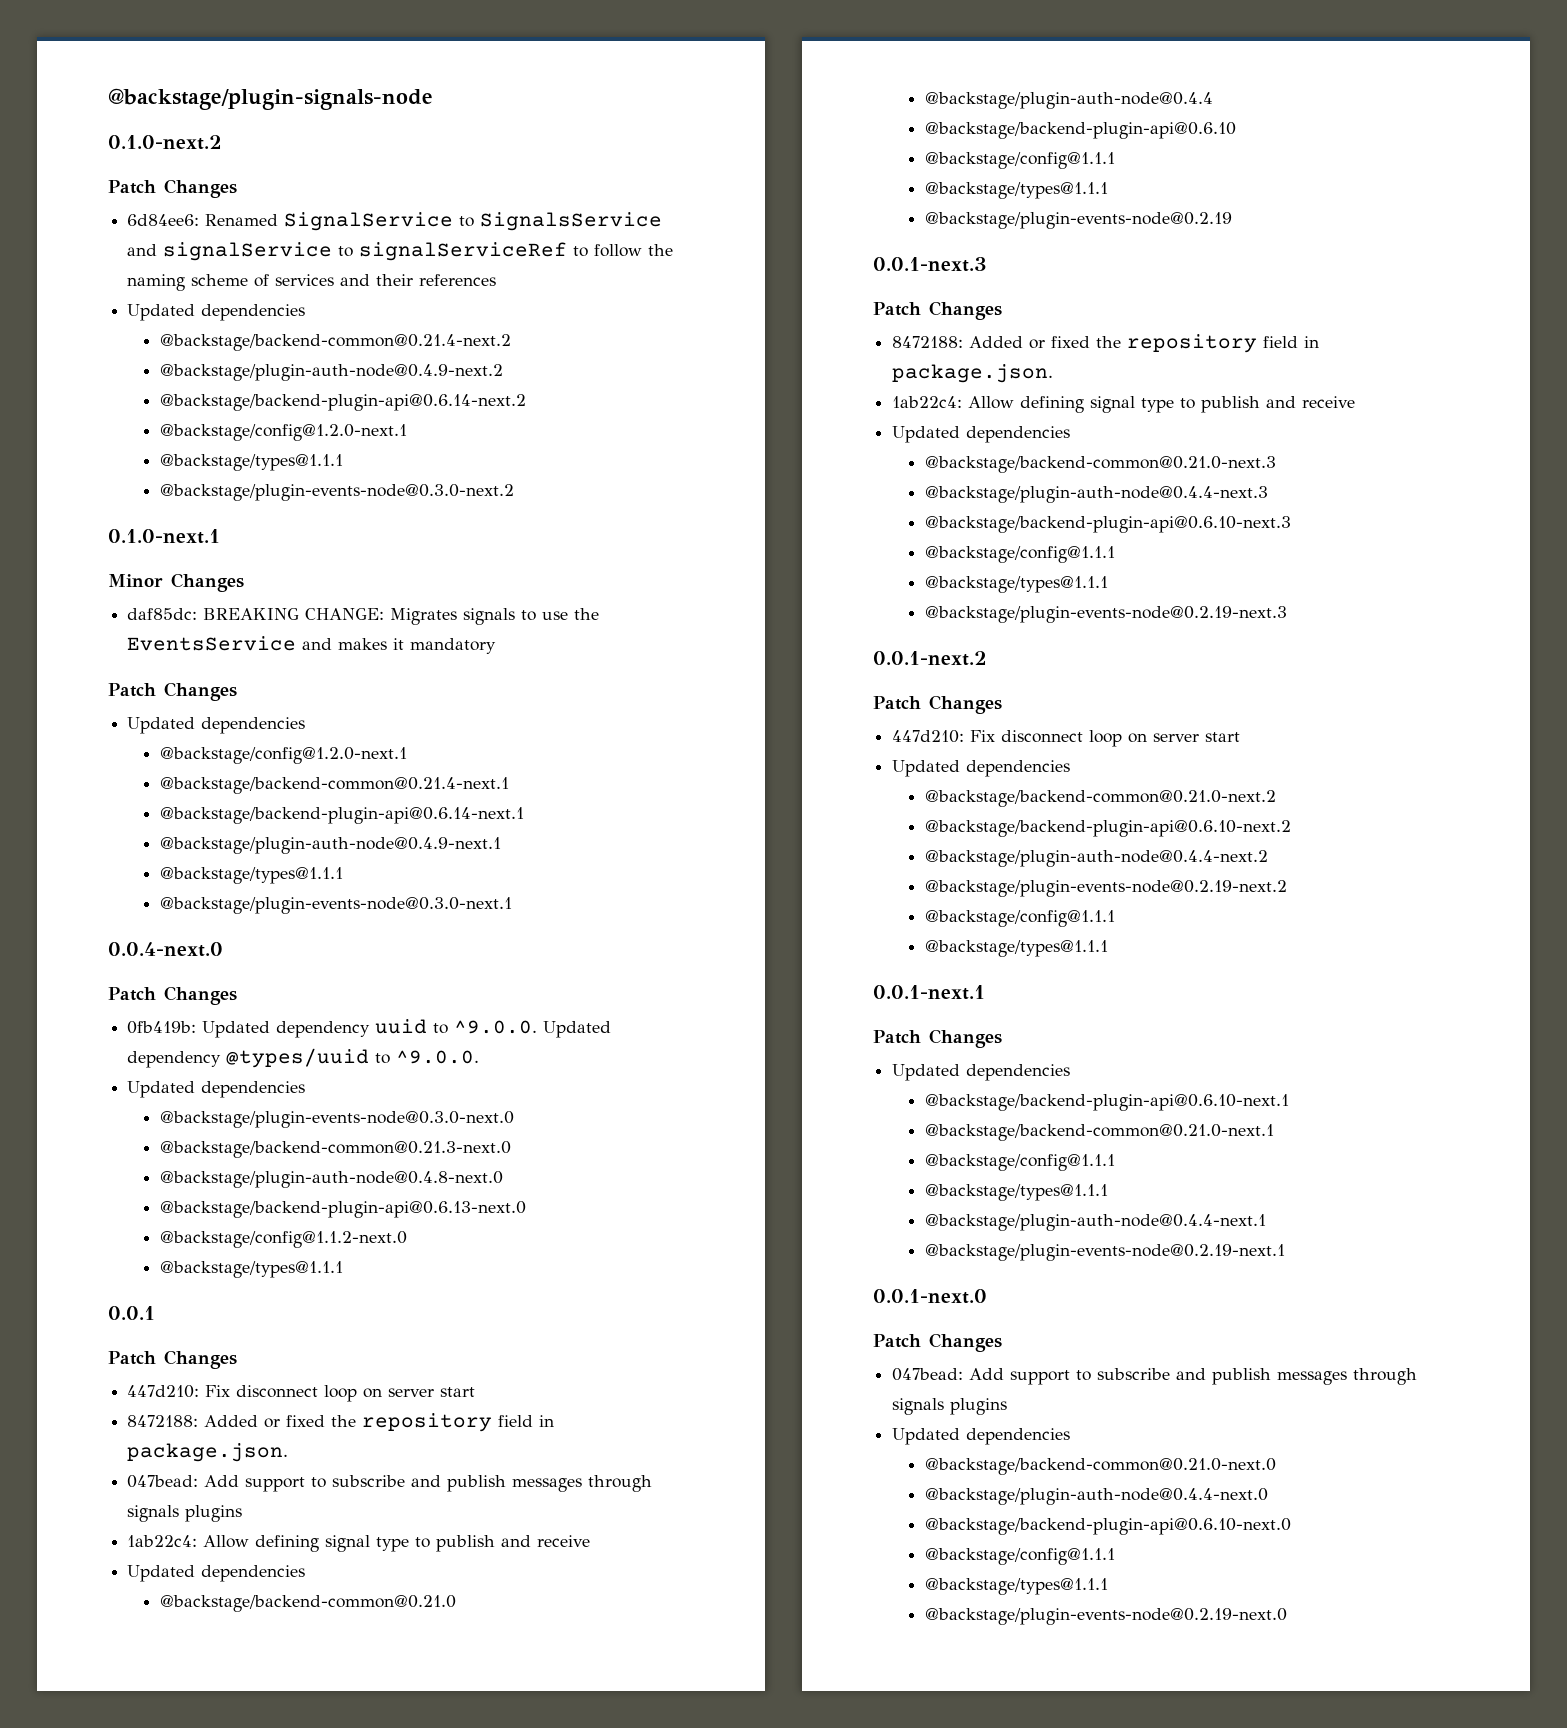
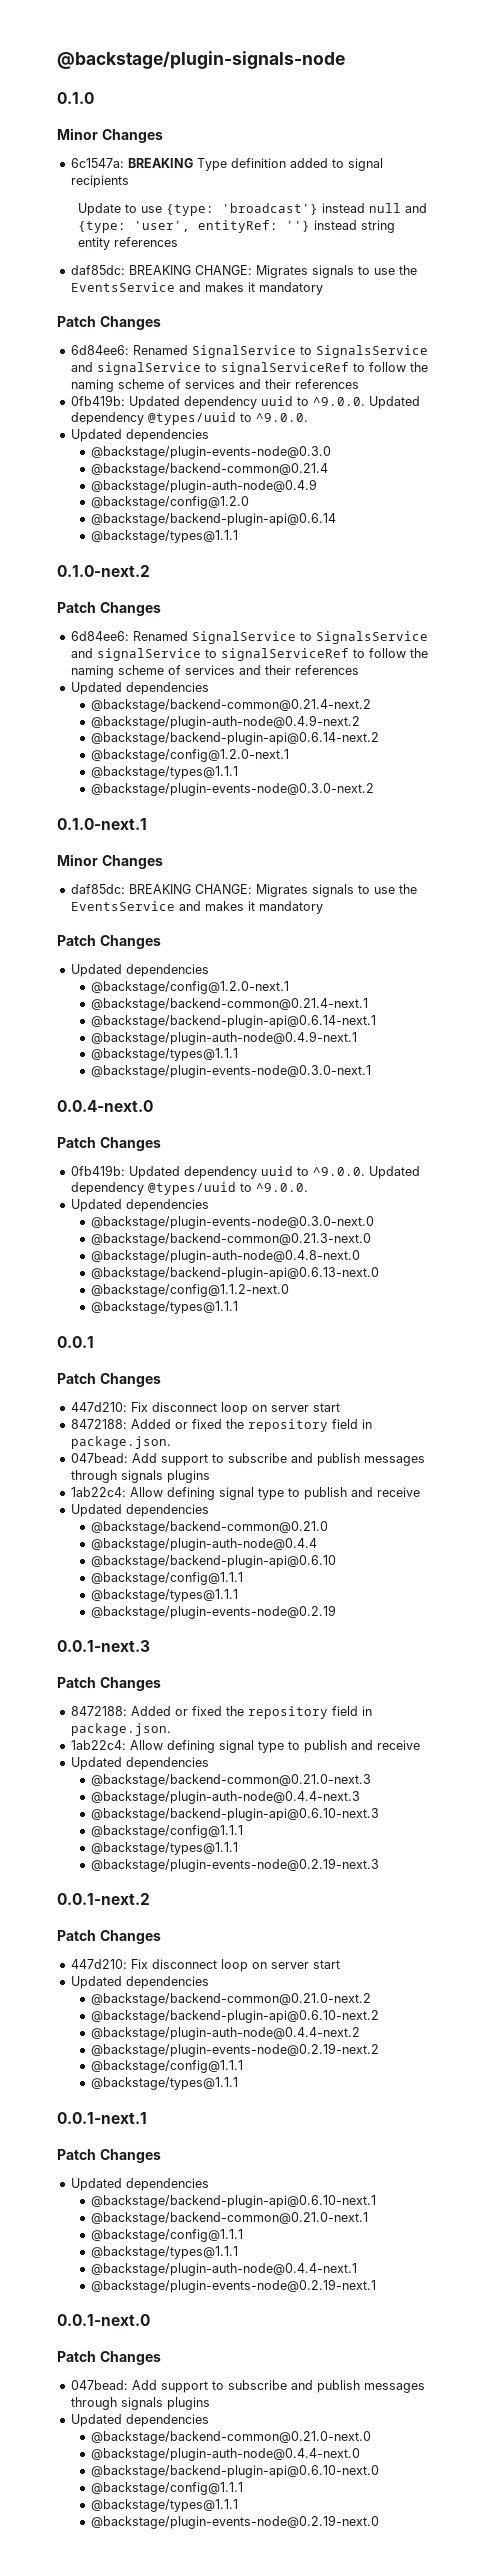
(433, 99) none -> [57,92,94,104] [57,128,163,143] [70,158,383,171] [70,175,129,188] [77,203,427,216] [77,220,395,233] [77,237,178,250] [70,265,417,278] [70,282,323,295] [57,316,161,330] [70,345,428,358] [70,362,428,375] [70,379,359,392] [70,395,420,409] [70,412,308,425] [70,429,209,442] [91,446,332,459] [91,463,329,476] [91,479,318,493] [91,496,250,509] [91,513,337,526] [91,530,239,543] // 0.1.0 // Minor Changes // 6c1547a: BREAKING Type definition added to signal recipients // Update to use {type: 'broadcast'} instead null and {type: 'user', entityRef: ''} instead string entity references // daf85dc: BREAKING CHANGE: Migrates signals to use the EventsService and makes it mandatory // Patch Changes // 6d84ee6: Renamed SignalService to SignalsService and signalService to signalServiceRef to follow the naming scheme of services and their references // 0fb419b: Updated dependency uuid to ^9.0.0. Updated dependency @types/uuid to ^9.0.0. // Updated dependencies // @backstage/plugin-events-node@0.3.0 // @backstage/backend-common@0.21.4 // @backstage/plugin-auth-node@0.4.9 // @backstage/config@1.2.0 // @backstage/backend-plugin-api@0.6.14 // @backstage/types@1.1.1

